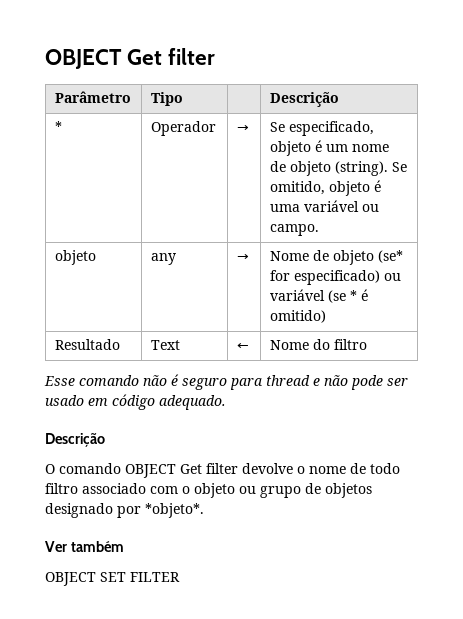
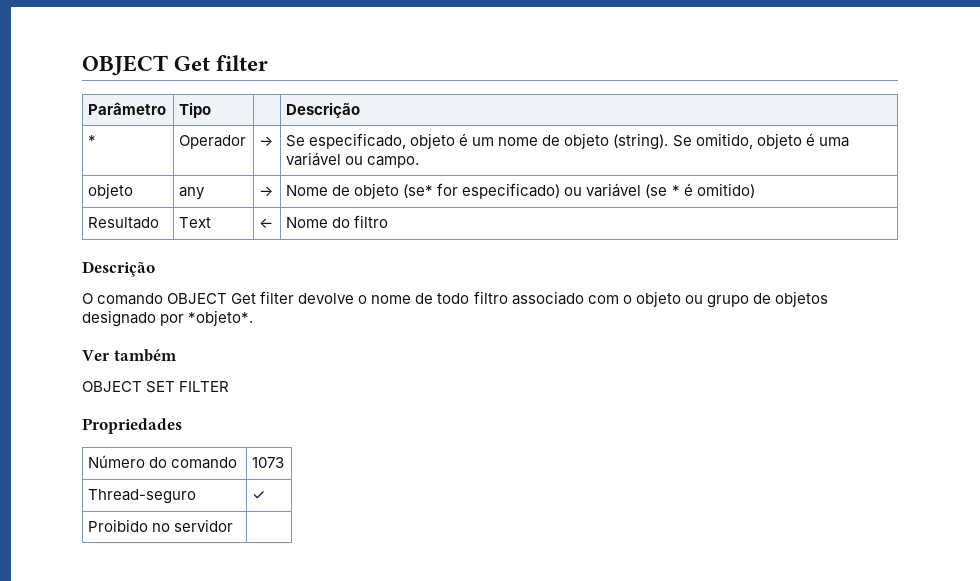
[44,374,408,390] [45,394,226,410] // Esse comando não é seguro para thread e não pode ser usado em código adequado. -> (389, 221) none
(180, 577) none -> [82,418,182,434] [88,455,238,469] [252,457,285,468] [88,489,197,504] [252,491,266,500] [88,519,234,532] // Propriedades // Número do comando | 1073 // Thread-seguro | ✓ // Proibido no servidor |

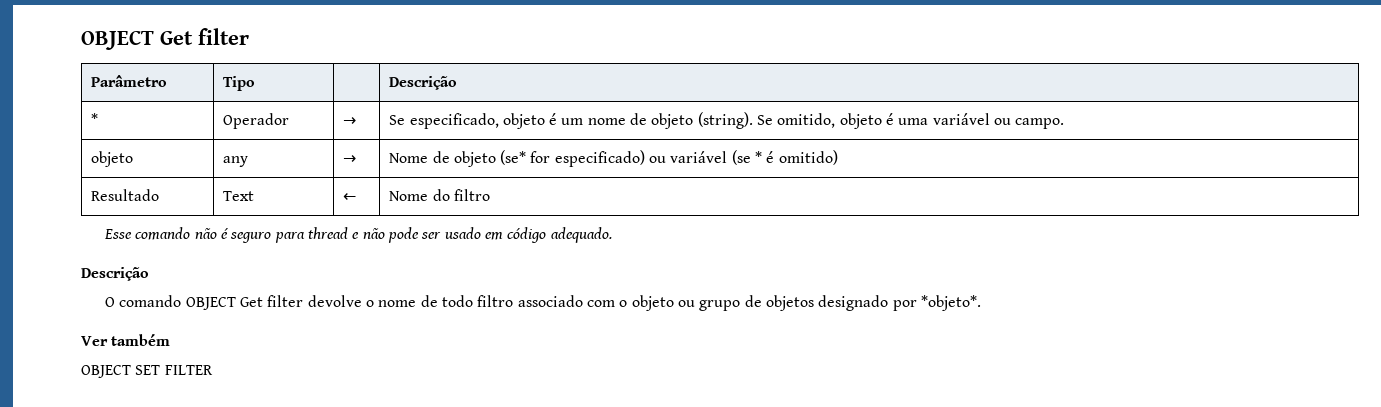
(389, 221) none -> [104,227,612,243] // Esse comando não é seguro para thread e não pode ser usado em código adequado.
[82,418,182,434] [88,455,238,469] [252,457,285,468] [88,489,197,504] [252,491,266,500] [88,519,234,532] // Propriedades // Número do comando | 1073 // Thread-seguro | ✓ // Proibido no servidor | -> (213, 370) none

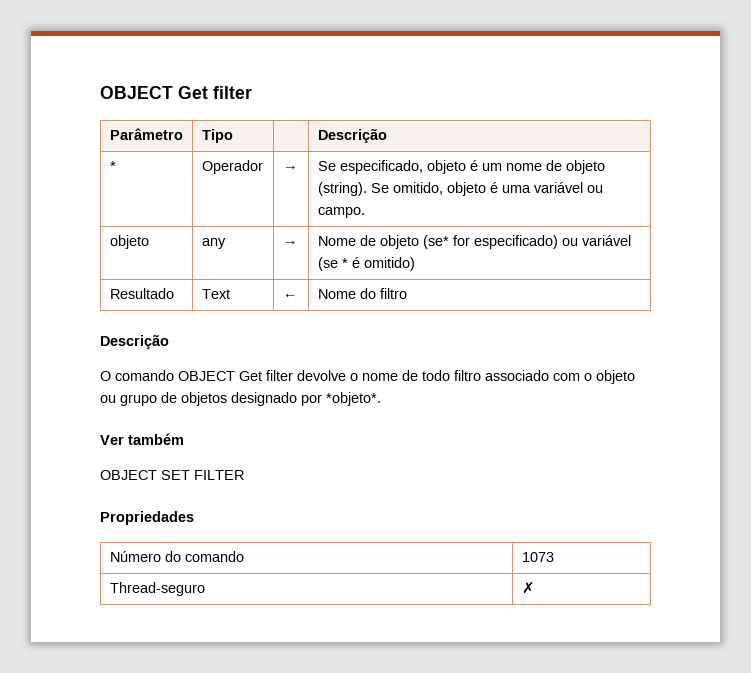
[104,227,612,243] // Esse comando não é seguro para thread e não pode ser usado em código adequado. -> (407, 293) none
(213, 370) none -> [100,511,194,525] [109,551,244,562] [521,552,554,562] [109,582,205,596] [521,582,535,594] // Propriedades // Número do comando | 1073 // Thread-seguro | ✗

